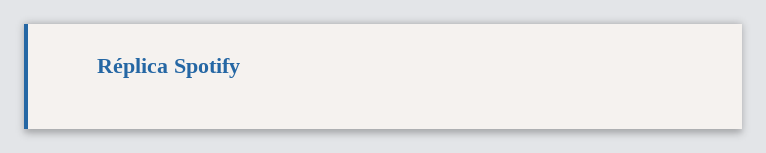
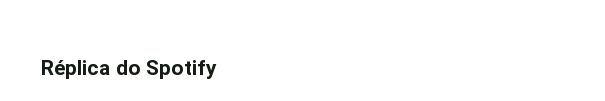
(168, 68) none -> [115,60,141,75] do

